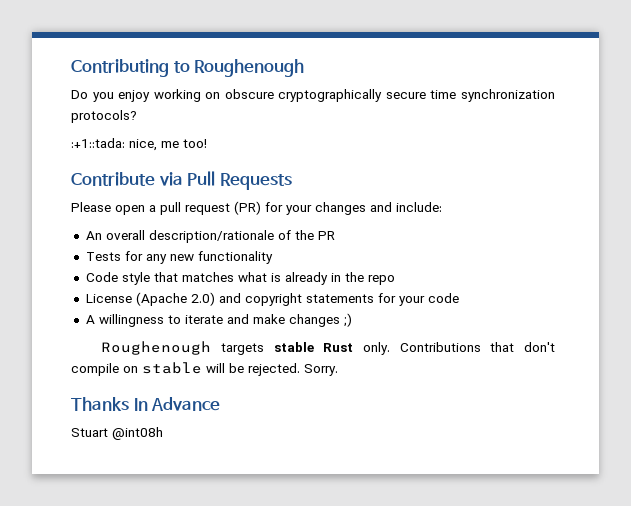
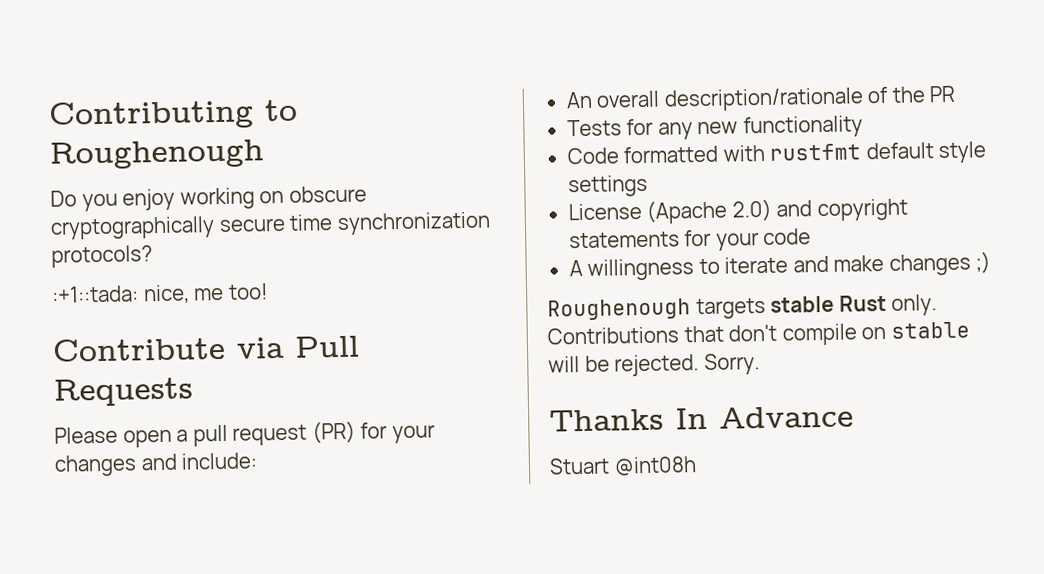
[121,272,395,285] style that matches what is already in the repo -> [623,141,987,164] [567,174,648,198] formatted with rustfmt default style settings

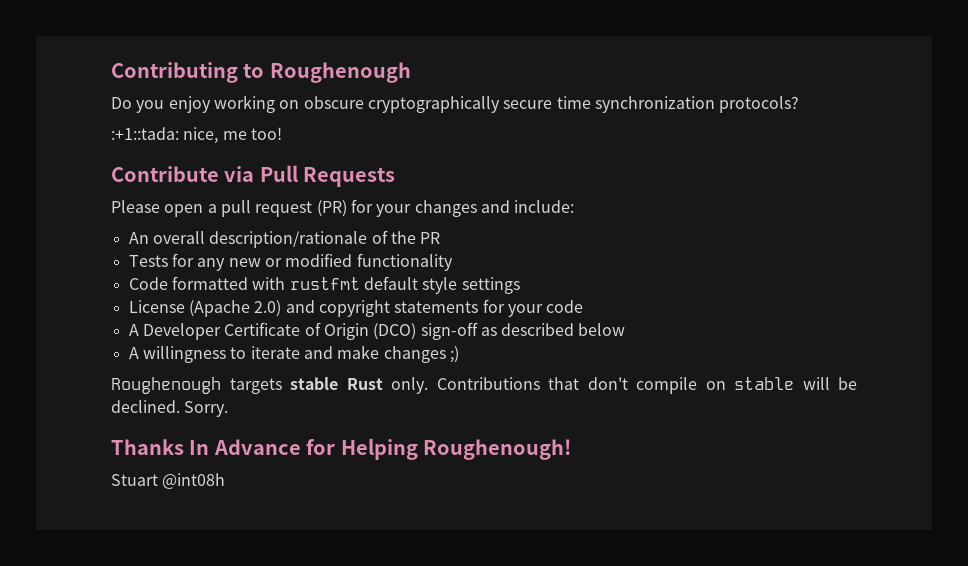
(739, 128) none -> [264,253,353,267] or modified
(812, 236) none -> [128,322,626,340] // A Developer Certificate of Origin (DCO) sign-off as described below
[614,354,700,377] rejected. -> [111,400,180,413] declined.
(854, 417) none -> [306,438,571,460] for Helping Roughenough!

